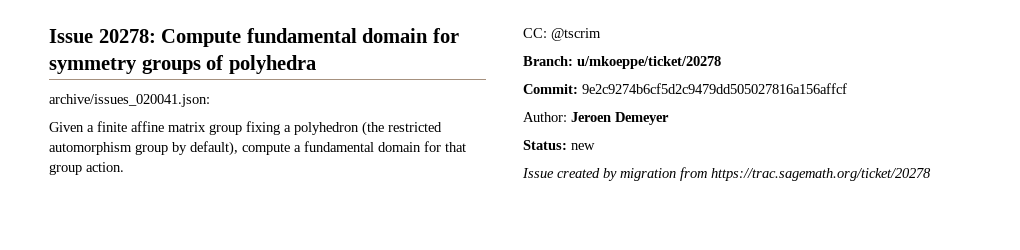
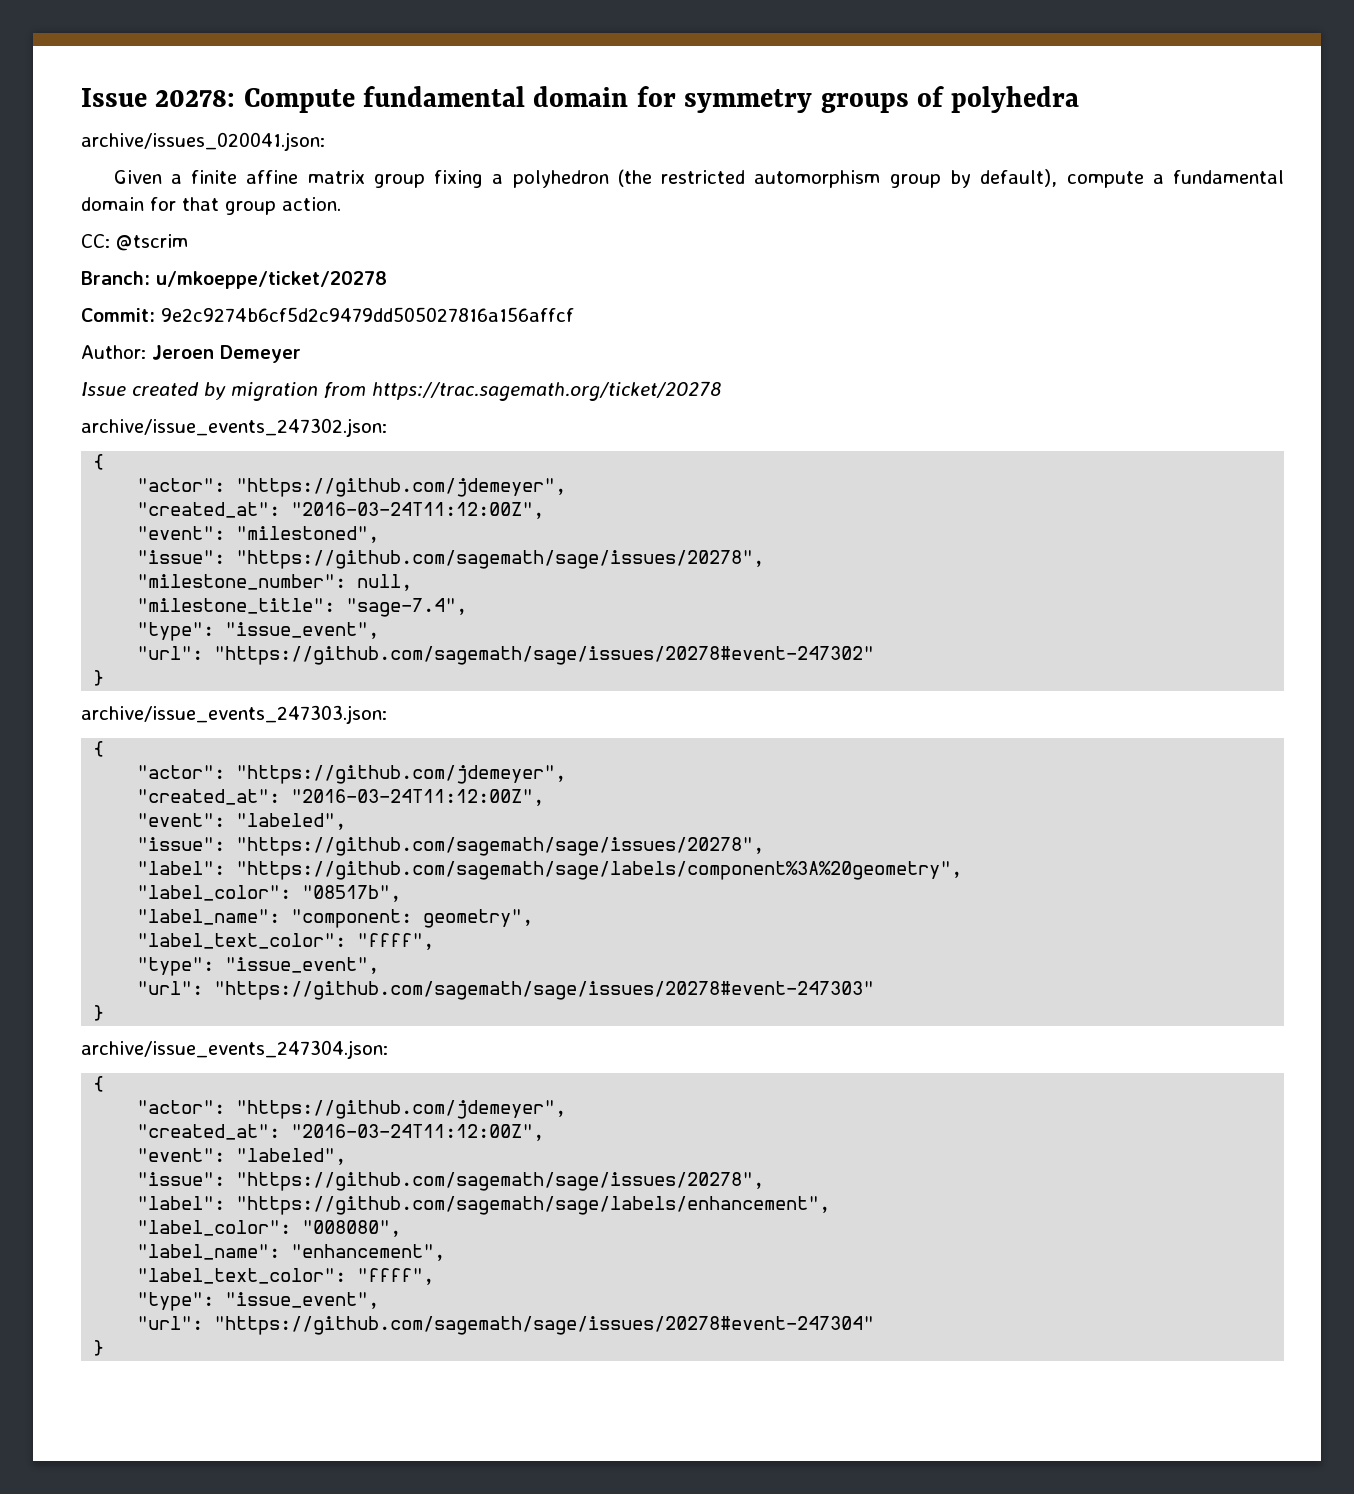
[523,140,595,150] // Status: new -> (301, 354) none
(931, 174) none -> [81,418,387,437] [93,454,105,470] [137,478,567,497] [137,502,545,519] [137,526,380,543] [137,550,765,569] [137,574,413,591] [137,598,468,617] [137,622,380,641] [137,646,875,665] [93,670,105,686] [81,705,387,724] [93,741,105,757] [137,765,567,784] [137,789,545,806] [137,813,347,830] [137,837,765,856] [137,861,963,880] [137,885,402,902] [137,909,534,928] [137,933,435,950] [137,957,380,976] [137,981,875,1000] [93,1005,105,1021] [81,1040,388,1059] [93,1076,105,1092] [137,1100,567,1119] [137,1124,545,1141] [137,1148,347,1165] [137,1172,765,1191] [137,1196,831,1215] [137,1220,402,1237] [137,1244,446,1261] [137,1268,435,1285] [137,1292,380,1311] [137,1316,875,1335] [93,1340,105,1356] // archive/issue_events_247302.json: // { // "actor": "https://github.com/jdemeyer", // "created_at": "2016-03-24T11:12:00Z", // "event": "milestoned", // "issue": "https://github.com/sagemath/sage/issues/20278", // "milestone_number": null, // "milestone_title": "sage-7.4", // "type": "issue_event", // "url": "https://github.com/sagemath/sage/issues/20278#event-247302" // } // archive/issue_events_247303.json: // { // "actor": "https://github.com/jdemeyer", // "created_at": "2016-03-24T11:12:00Z", // "event": "labeled", // "issue": "https://github.com/sagemath/sage/issues/20278", // "label": "https://github.com/sagemath/sage/labels/component%3A%20geometry", // "label_color": "08517b", // "label_name": "component: geometry", // "label_text_color": "ffff", // "type": "issue_event", // "url": "https://github.com/sagemath/sage/issues/20278#event-247303" // } // archive/issue_events_247304.json: // { // "actor": "https://github.com/jdemeyer", // "created_at": "2016-03-24T11:12:00Z", // "event": "labeled", // "issue": "https://github.com/sagemath/sage/issues/20278", // "label": "https://github.com/sagemath/sage/labels/enhancement", // "label_color": "008080", // "label_name": "enhancement", // "label_text_color": "ffff", // "type": "issue_event", // "url": "https://github.com/sagemath/sage/issues/20278#event-247304" // }

